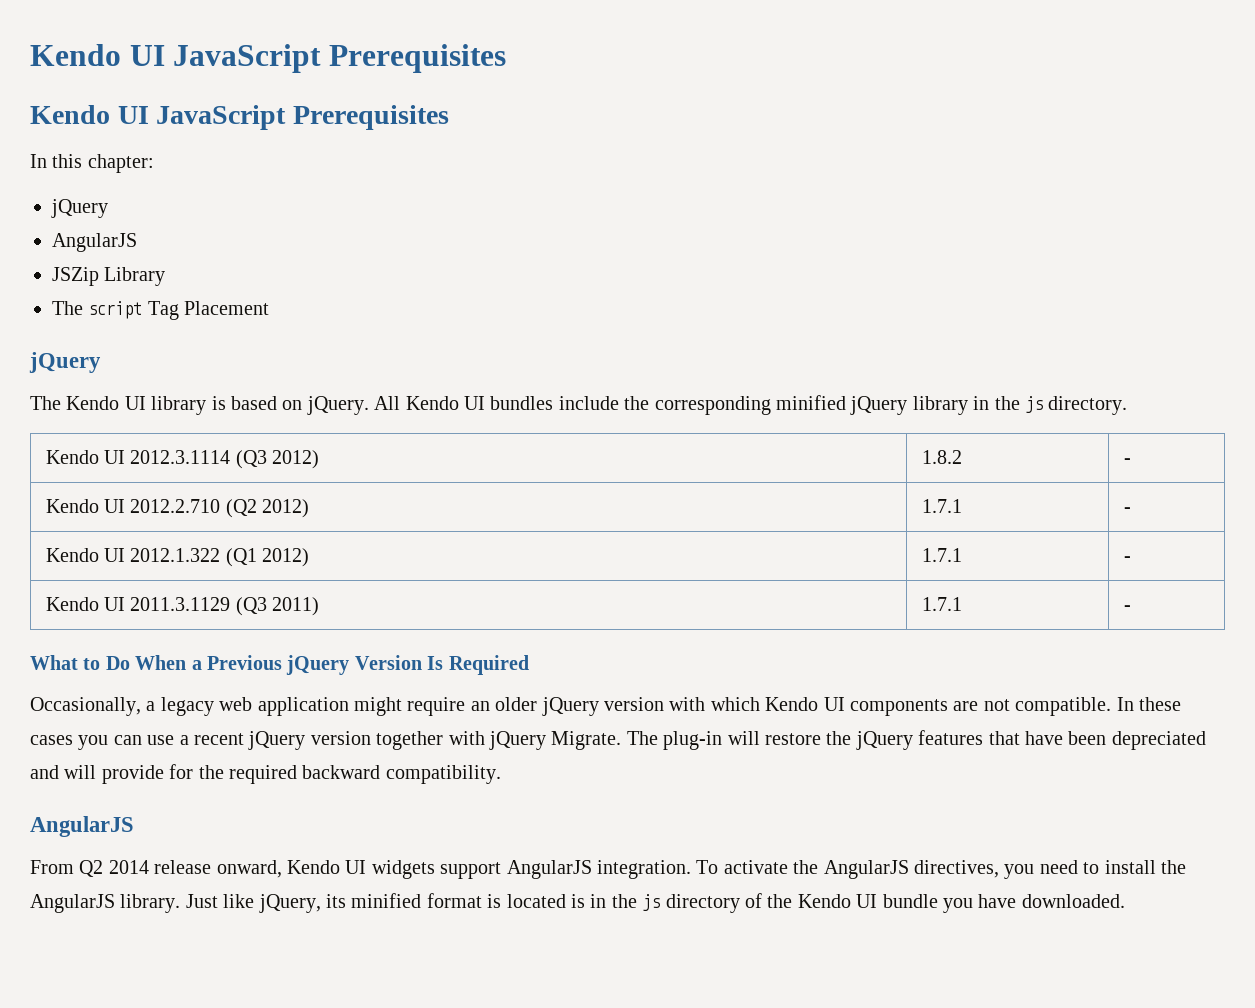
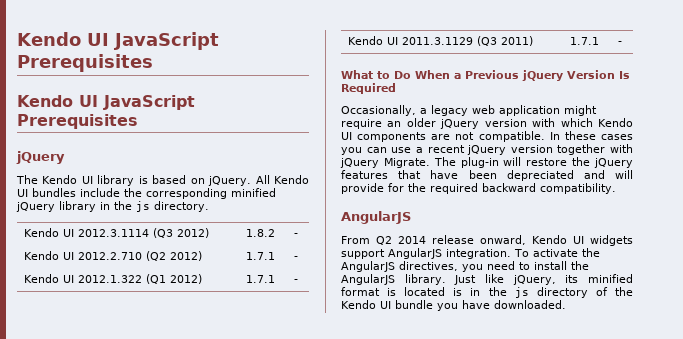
[30,154,154,173] [51,199,108,218] [52,233,137,252] [52,267,166,286] [52,301,270,320] // In this chapter: // jQuery // AngularJS // JSZip Library // The script Tag Placement -> (138, 121) none

